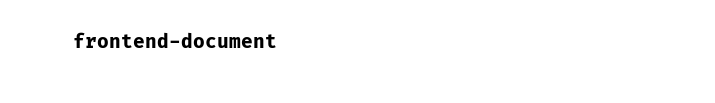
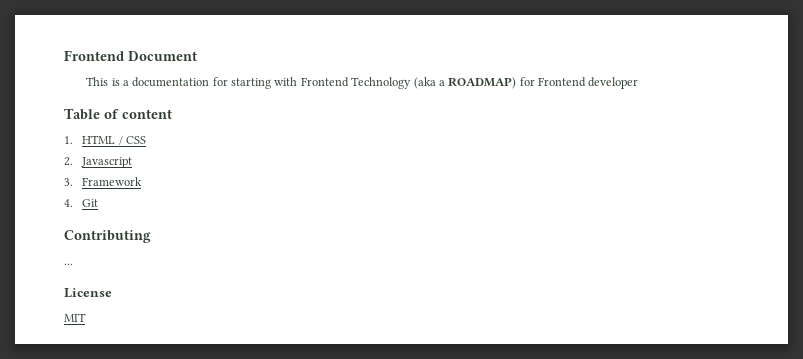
[73,32,277,48] frontend-document -> [64,50,197,61] [86,77,639,89] [64,108,172,120] [64,135,147,145] [64,157,133,168] [64,177,143,186] [64,199,99,207] [64,230,151,243] [64,263,73,265] [64,288,112,298] [64,313,86,322] Frontend Document // This is a documentation for starting with Frontend Technology (aka a ROADMAP) for Frontend developer // Table of content // 1. HTML / CSS // 2. Javascript // 3. Framework // 4. Git // Contributing // ... // License // MIT

